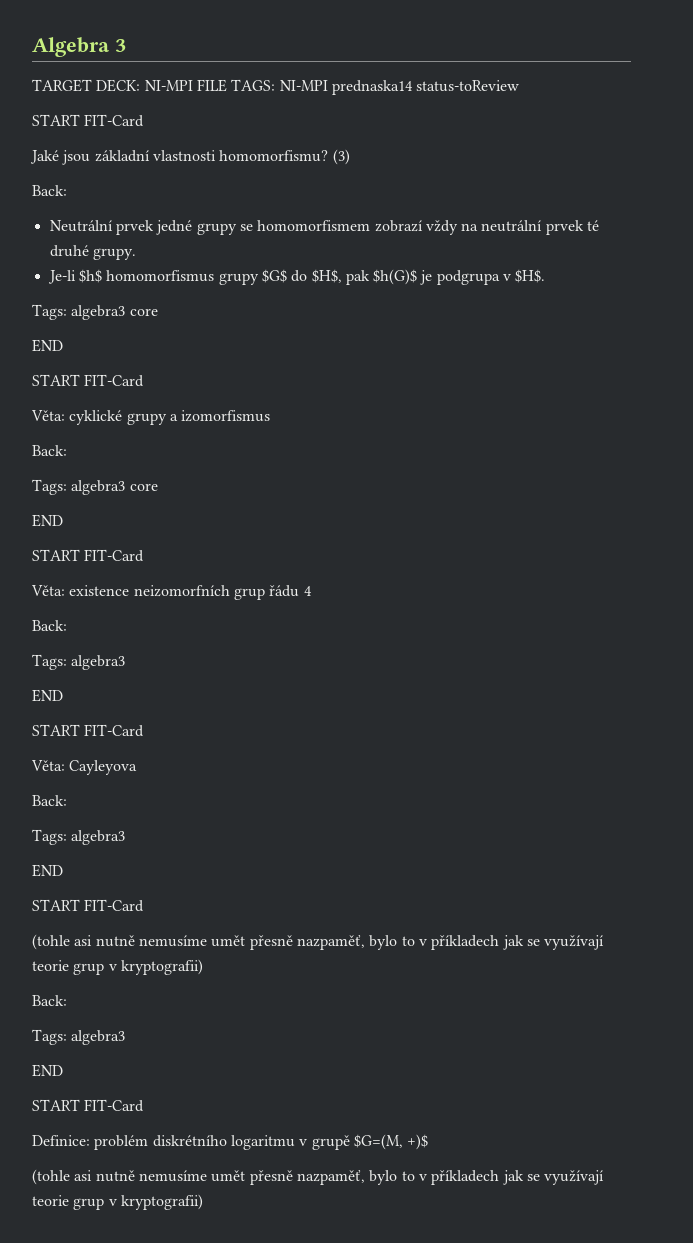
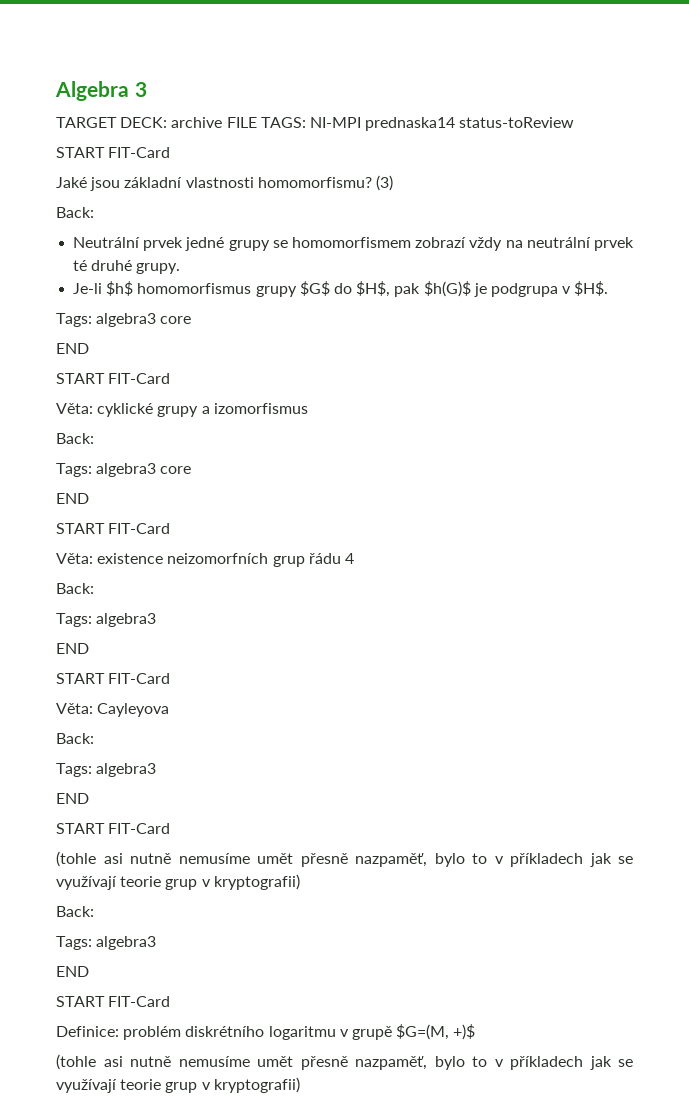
[144,80,193,91] NI-MPI -> [171,117,223,128] archive

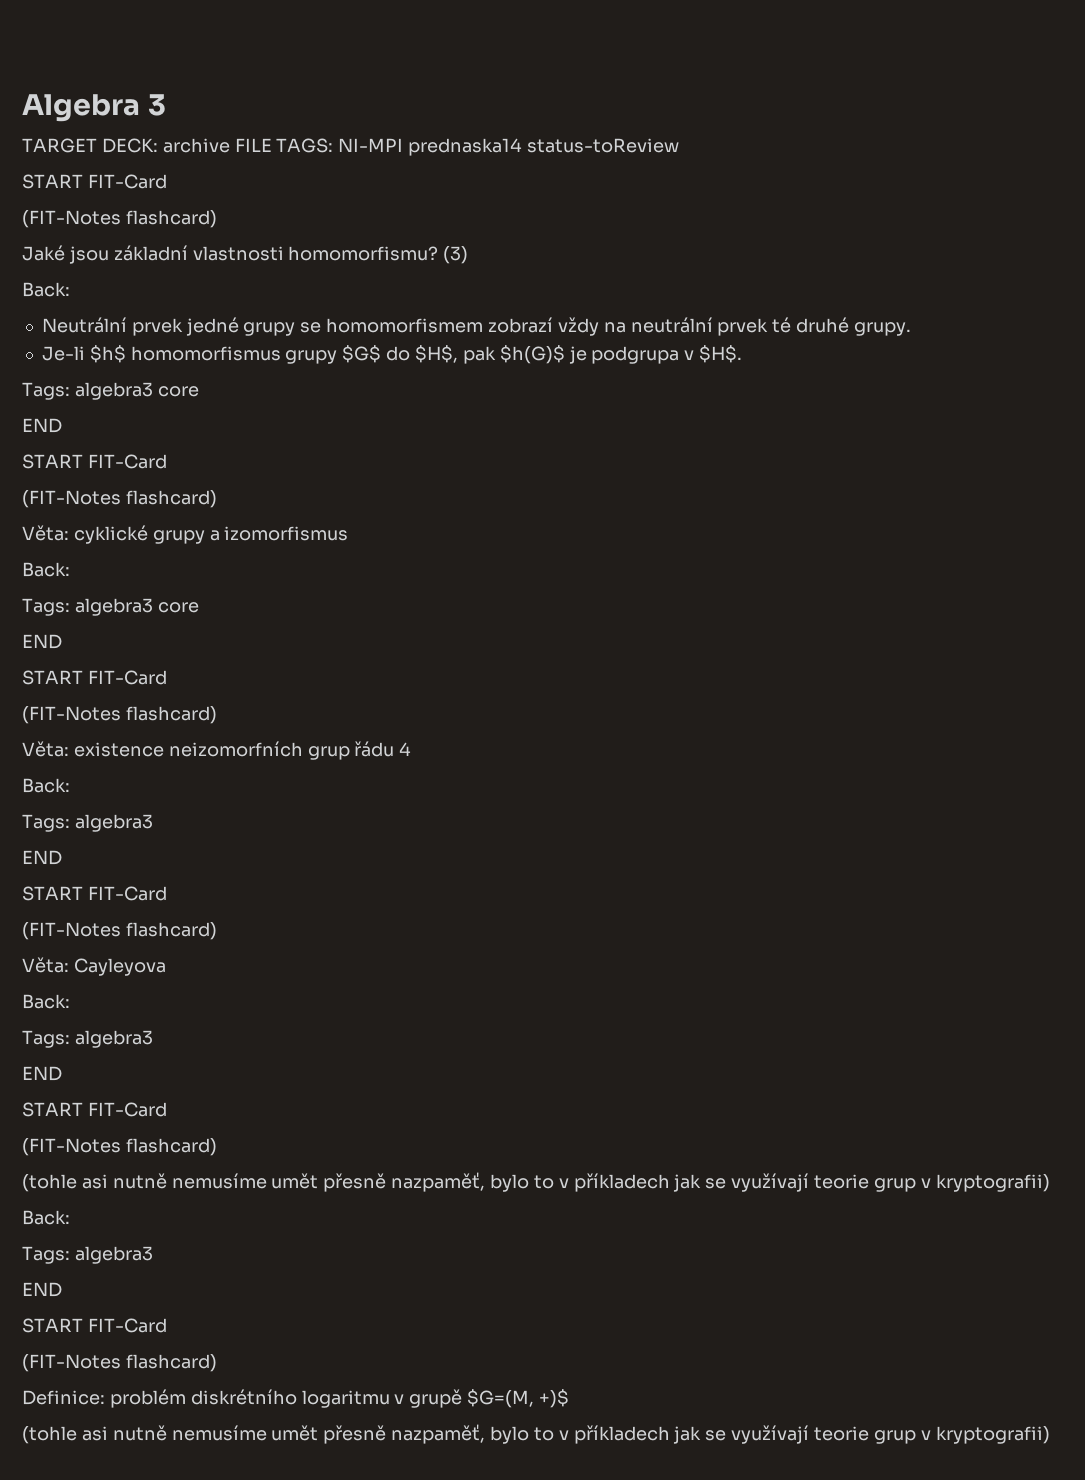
(171, 152) none -> [22,210,217,228] // (FIT-Notes flashcard)
(171, 378) none -> [22,490,217,508] // (FIT-Notes flashcard)
(171, 528) none -> [22,706,217,724] // (FIT-Notes flashcard)
(171, 678) none -> [22,922,217,940] // (FIT-Notes flashcard)
(171, 828) none -> [22,1138,217,1156] // (FIT-Notes flashcard)
(171, 1001) none -> [22,1354,217,1372] // (FIT-Notes flashcard)

